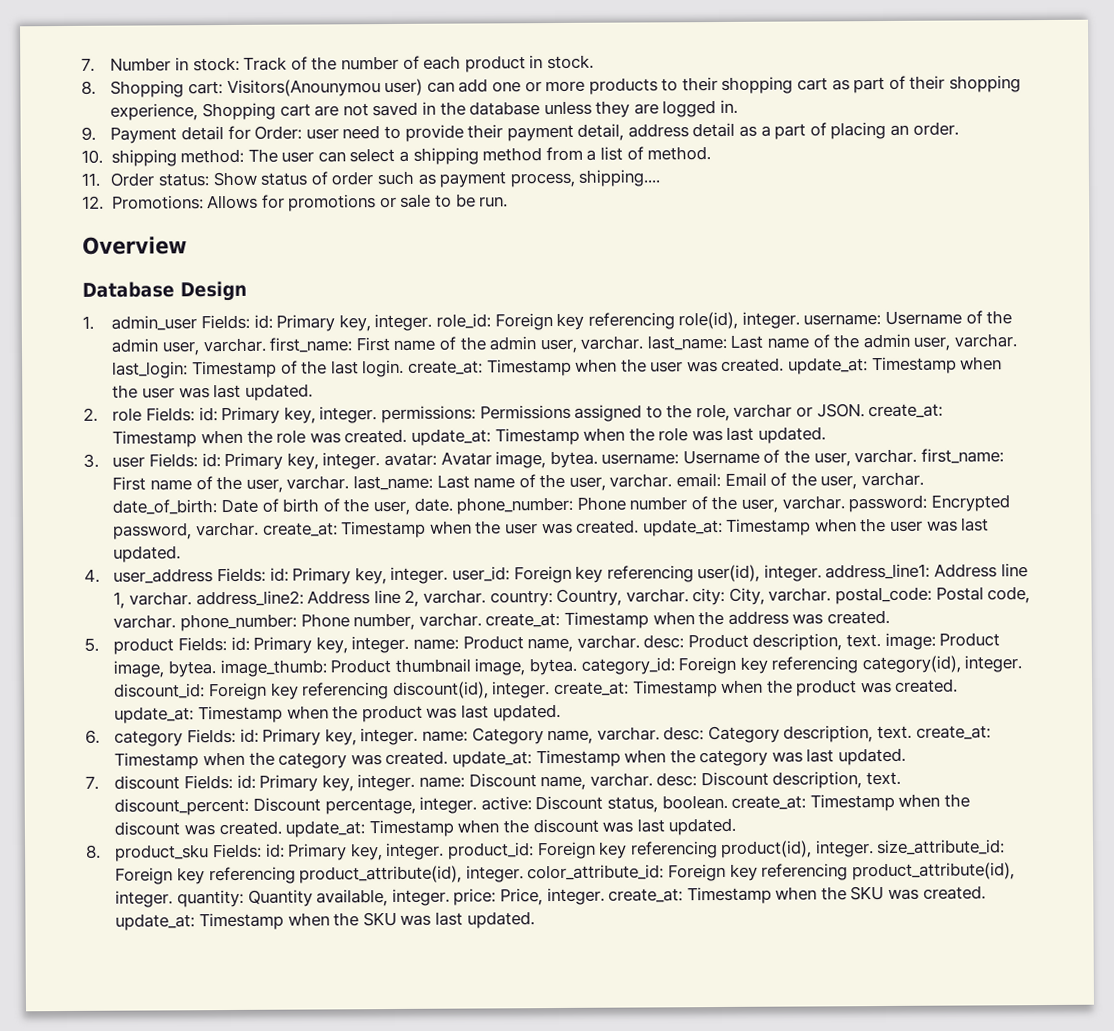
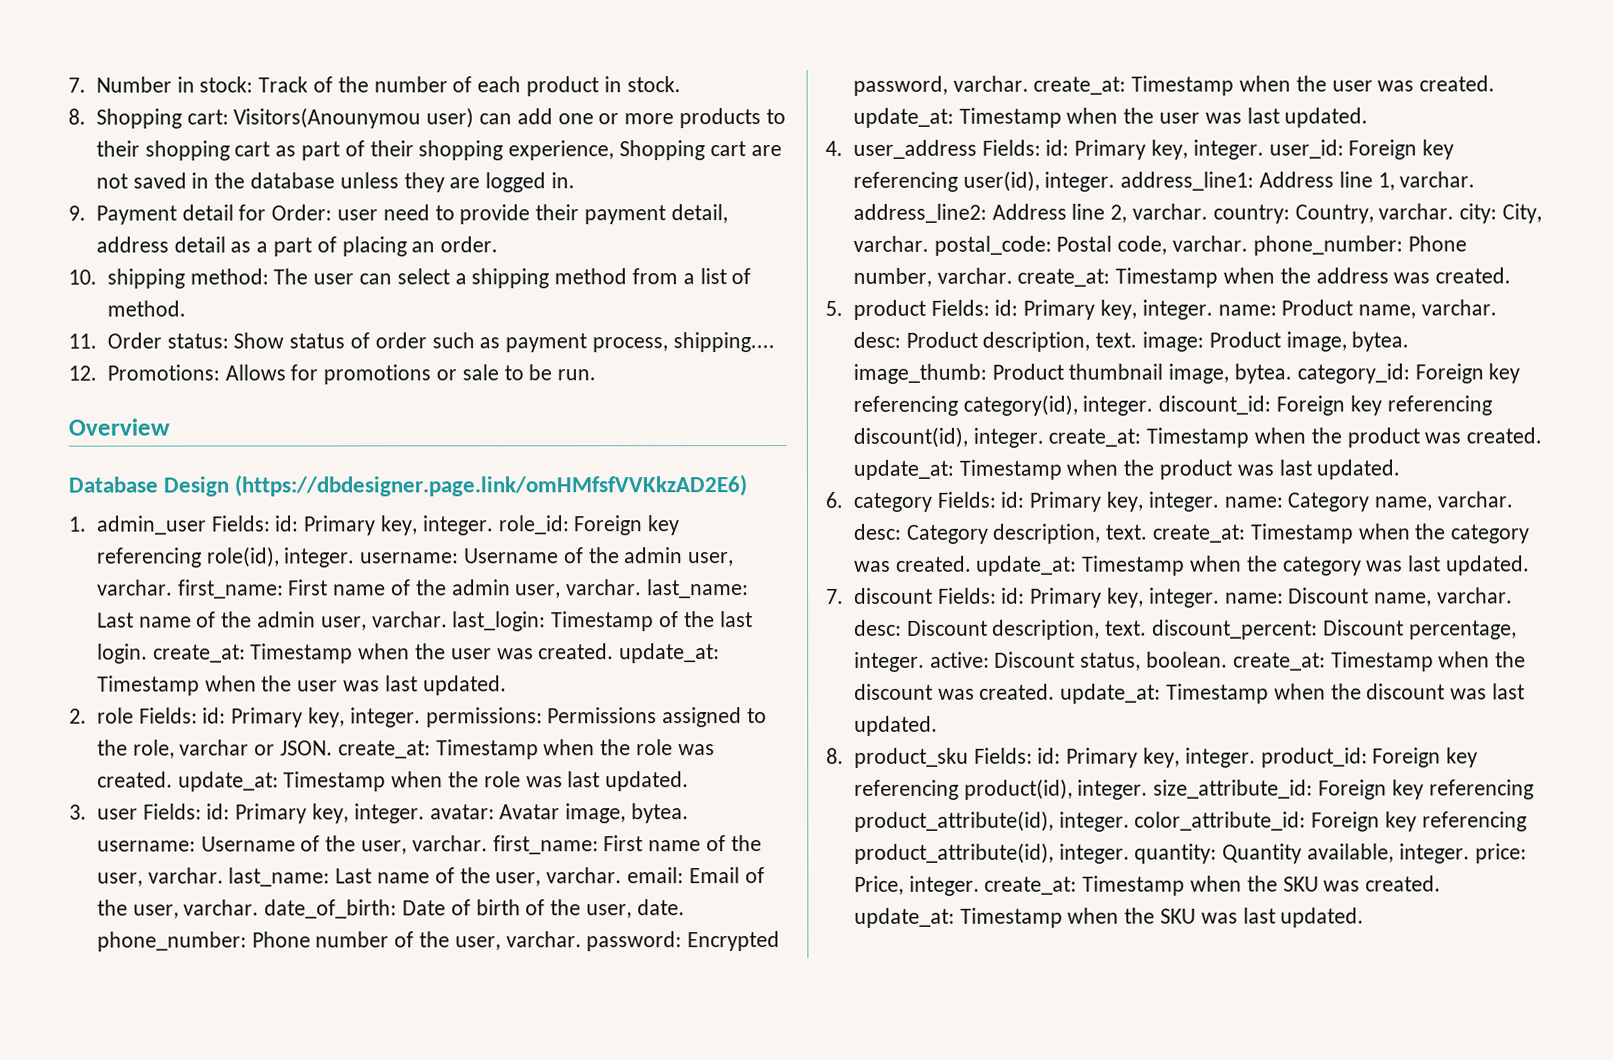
(247, 291) none -> [234,474,748,497] (https://dbdesigner.page.link/omHMfsfVVKkzAD2E6)

